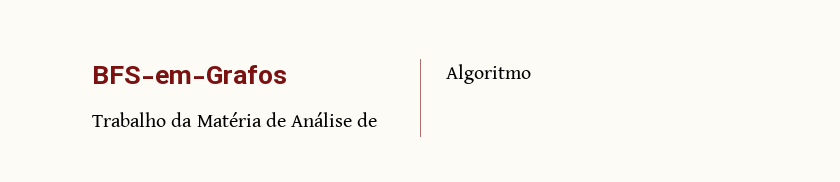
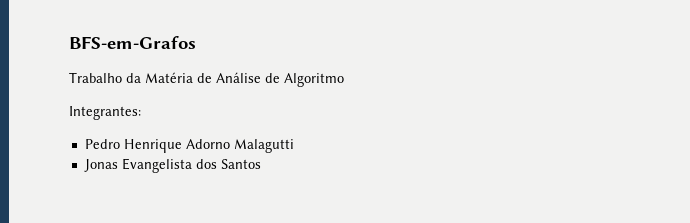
(531, 74) none -> [69,106,141,120] [84,139,294,153] [83,158,261,173] // Integrantes: // Pedro Henrique Adorno Malagutti // Jonas Evangelista dos Santos

